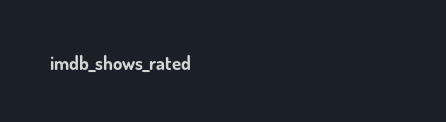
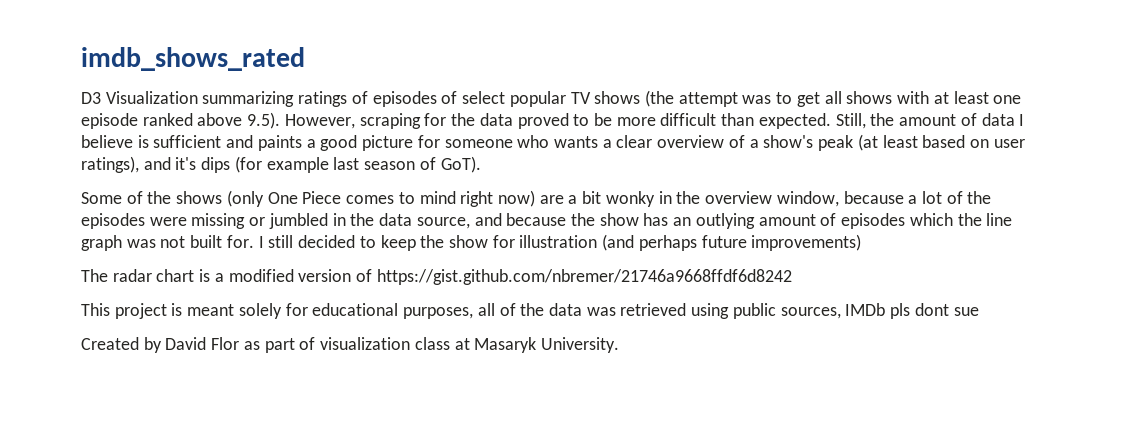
(191, 64) none -> [81,90,1022,107] [81,112,1025,129] [81,134,1025,151] [81,156,481,173] [81,190,992,207] [81,213,1013,229] [81,234,862,251] [81,269,792,285] [81,303,979,319] [81,337,619,353] // D3 Visualization summarizing ratings of episodes of select popular TV shows (the attempt was to get all shows with at least one episode ranked above 9.5). However, scraping for the data proved to be more difficult than expected. Still, the amount of data I believe is sufficient and paints a good picture for someone who wants a clear overview of a show's peak (at least based on user ratings), and it's dips (for example last season of GoT). // Some of the shows (only One Piece comes to mind right now) are a bit wonky in the overview window, because a lot of the episodes were missing or jumbled in the data source, and because the show has an outlying amount of episodes which the line graph was not built for. I still decided to keep the show for illustration (and perhaps future improvements) // The radar chart is a modified version of https://gist.github.com/nbremer/21746a9668ffdf6d8242 // This project is meant solely for educational purposes, all of the data was retrieved using public sources, IMDb pls dont sue // Created by David Flor as part of visualization class at Masaryk University.

